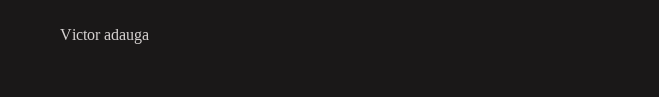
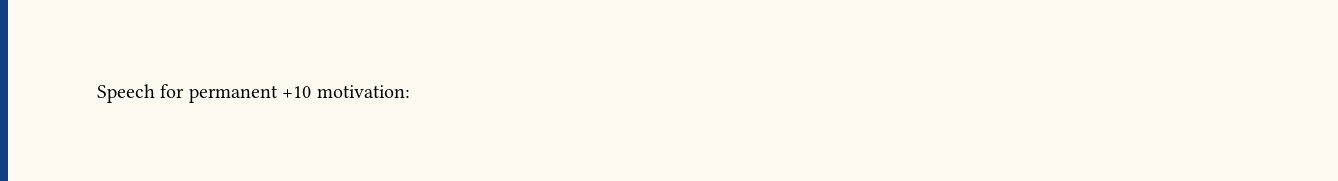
[60,29,150,44] Victor adauga -> [97,84,410,103] Speech for permanent +10 motivation:

